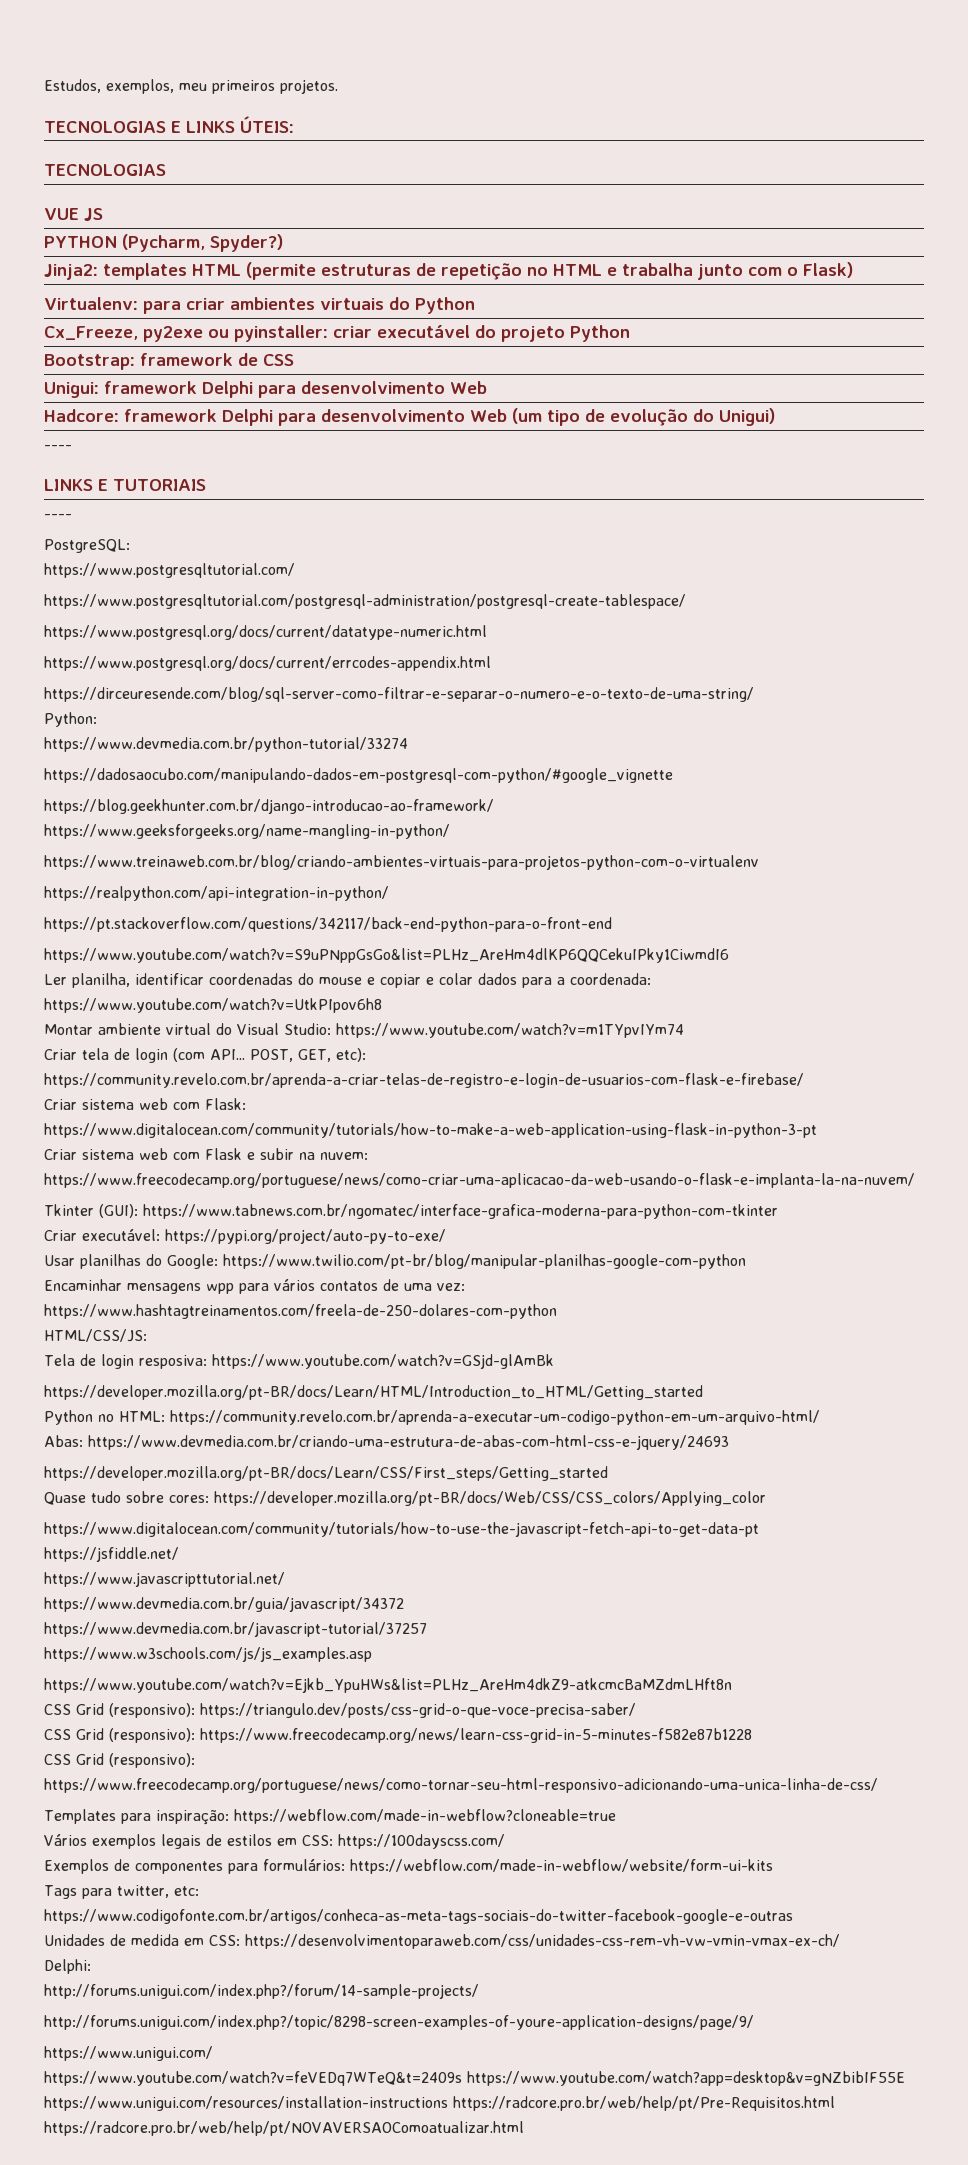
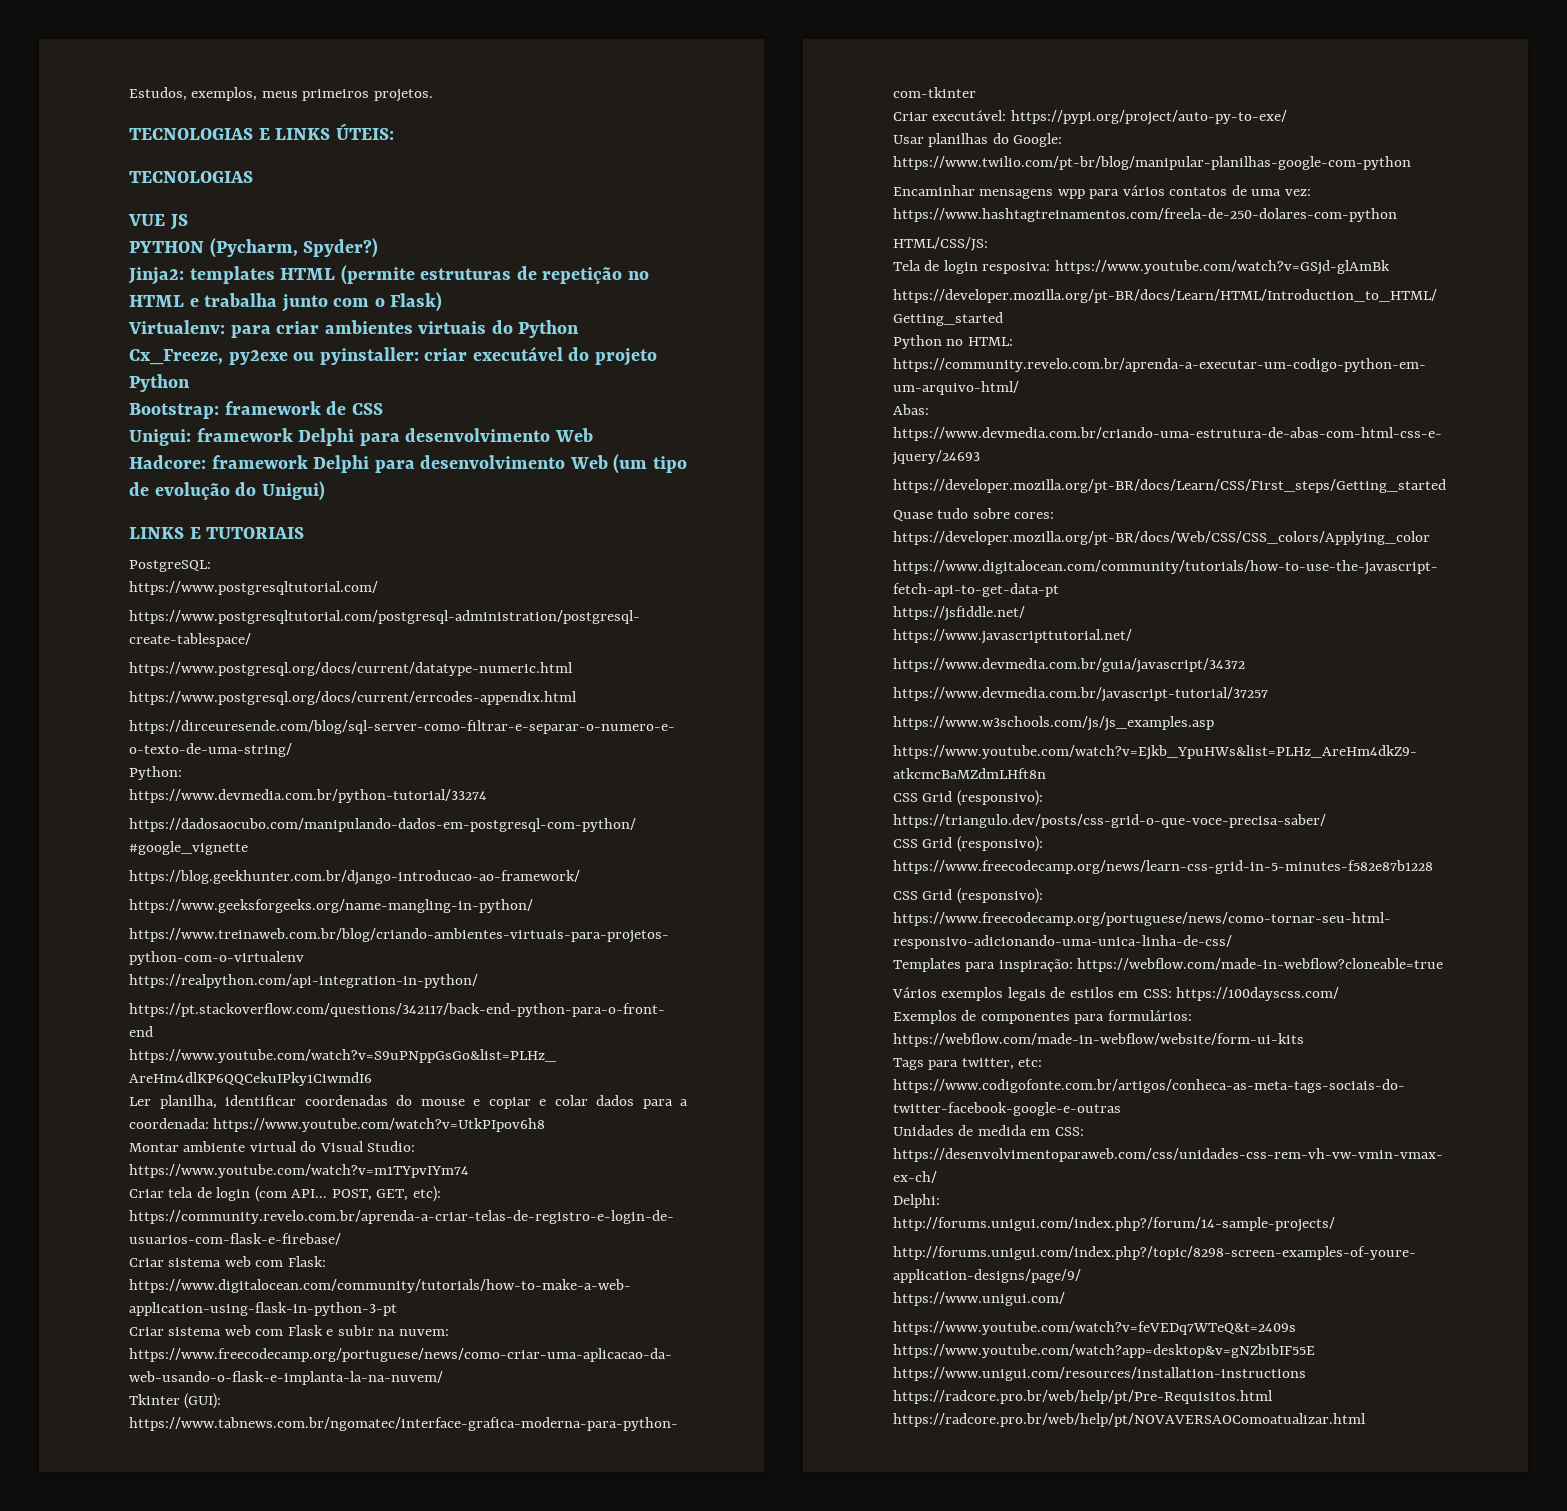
[179,83,207,91] meu -> [261,91,298,98] meus
[44,445,72,450] // ---- -> (325, 491) none
[44,514,72,519] // ---- -> (305, 533) none

